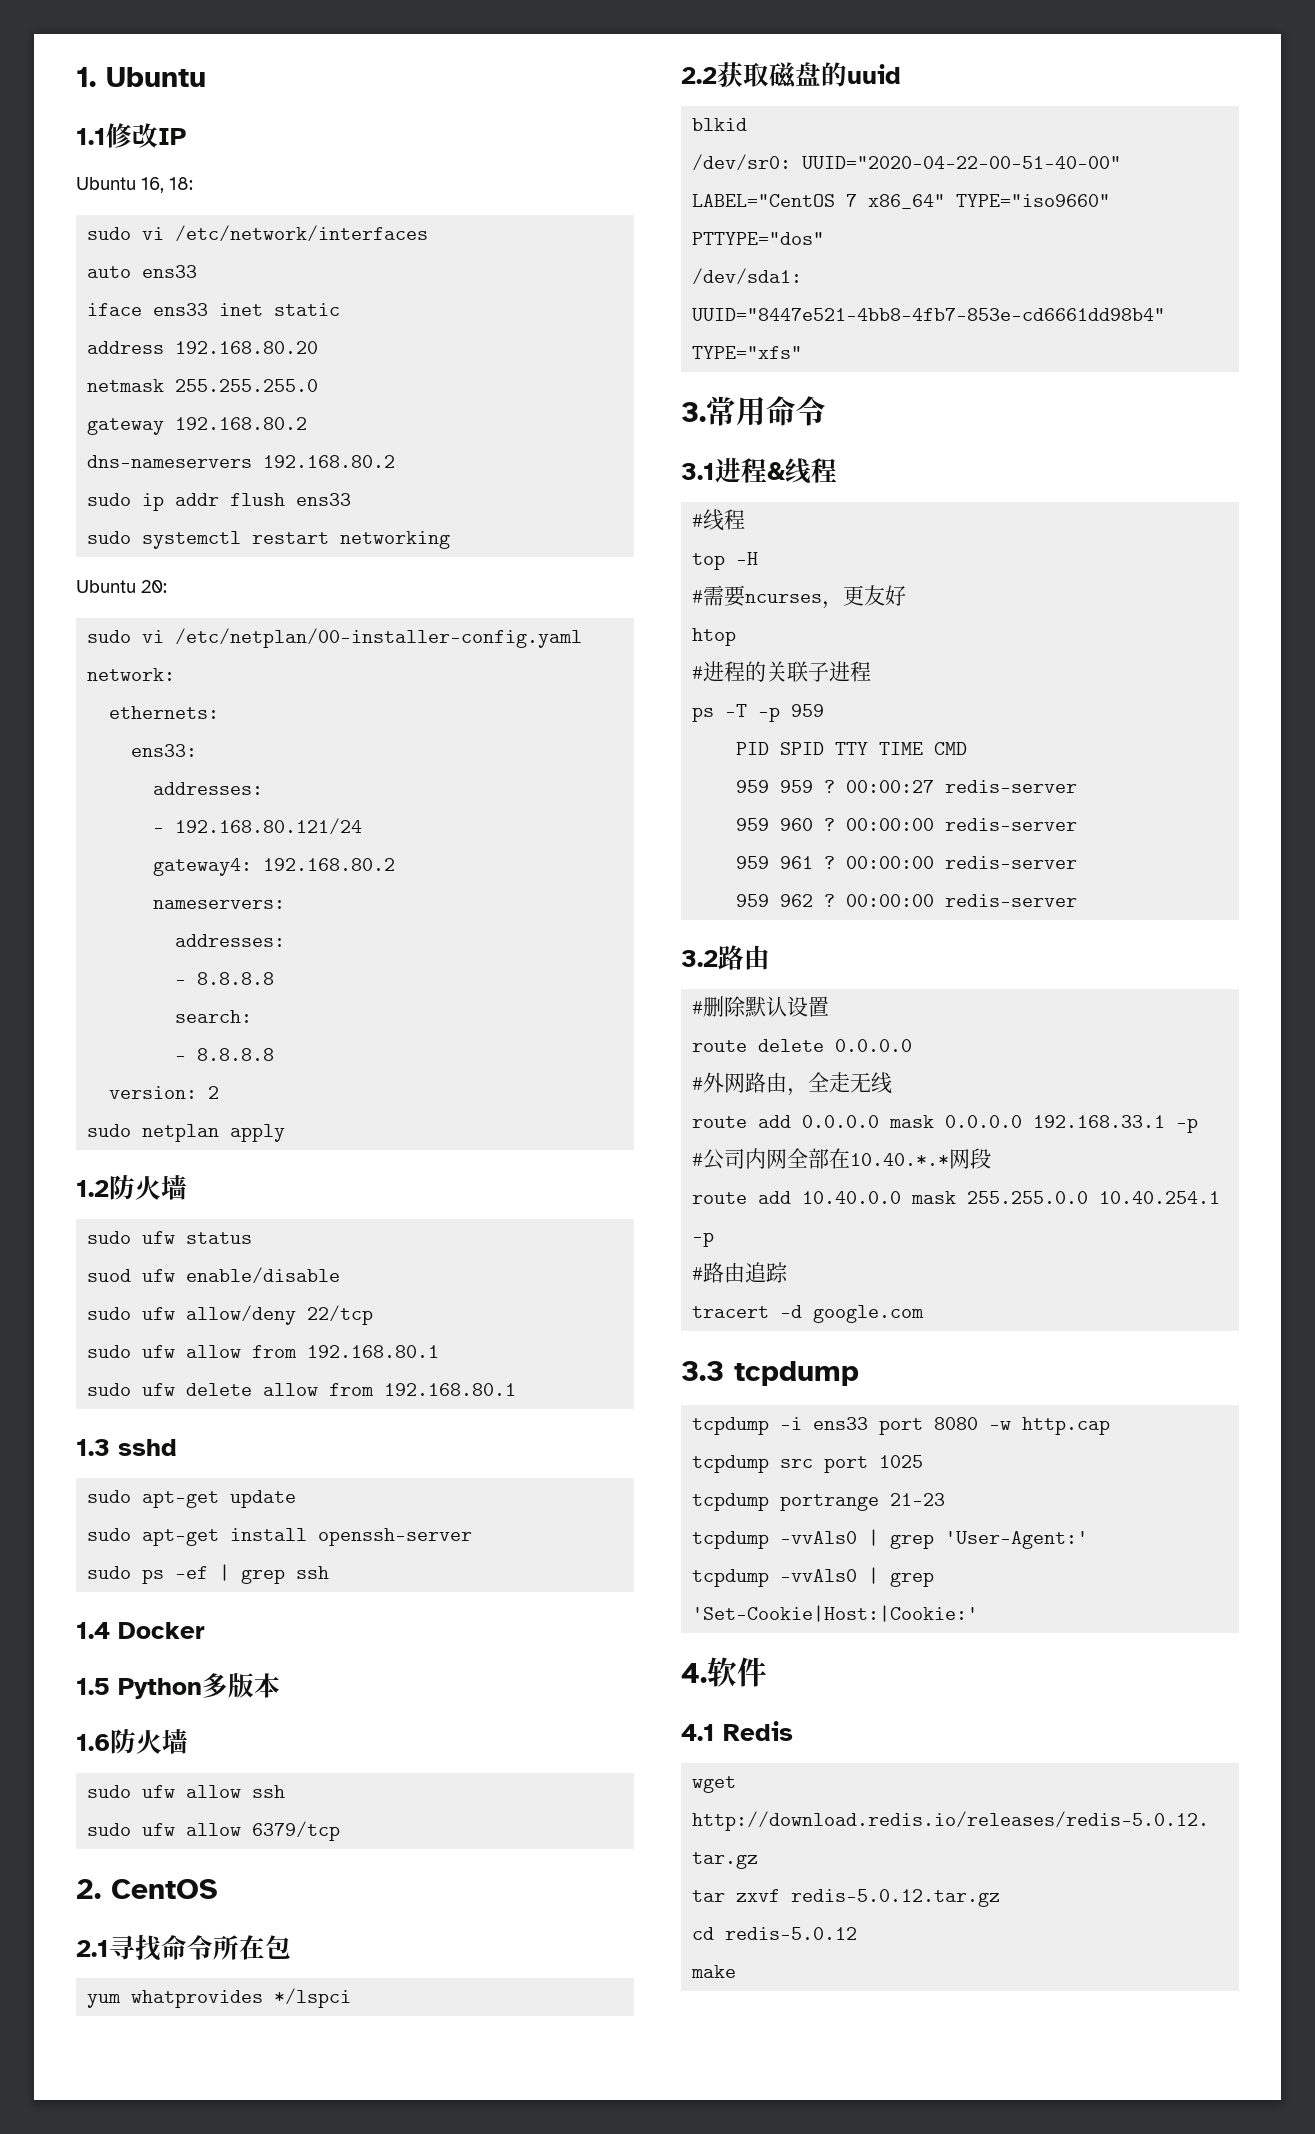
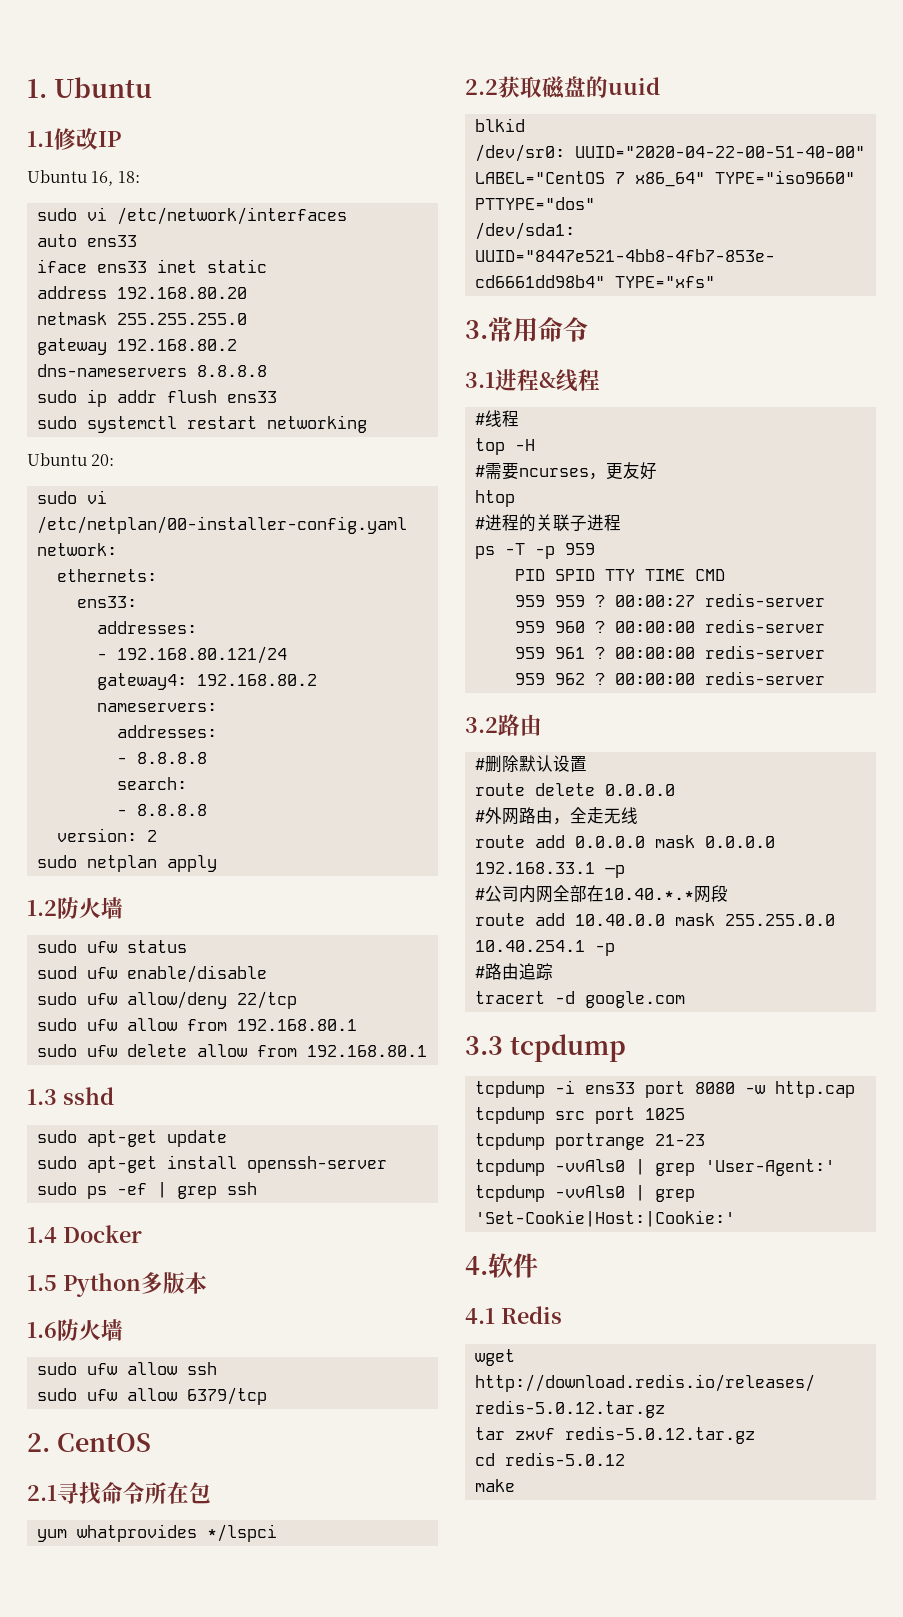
[263,455,396,468] 192.168.80.2 -> [196,365,267,377] 8.8.8.8

